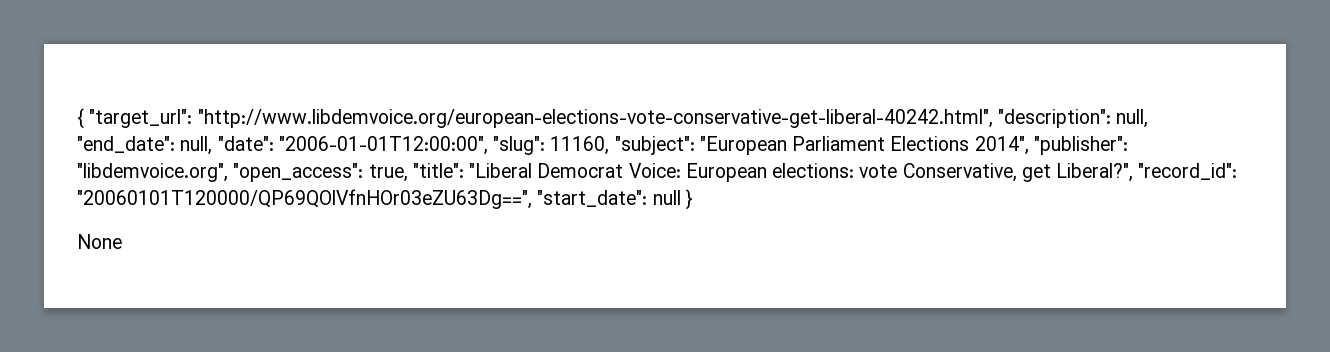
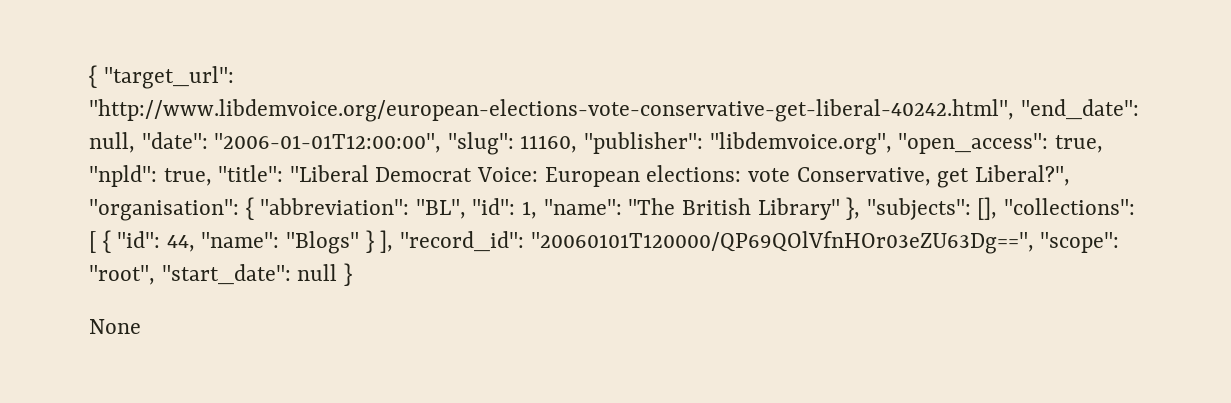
[997,109,1149,128] "description": null, -> (1014, 110) none
[614,136,1029,155] "subject": "European Parliament Elections 2014", -> (578, 144) none
(408, 173) none -> [89,165,212,187] "npld": true,
[1138,163,1238,180] [77,189,532,209] "record_id": "20060101T120000/QP69QOlVfnHOr03eZU63Dg==", -> [89,197,1135,221] [89,230,1120,254] [89,265,155,285] "organisation": { "abbreviation": "BL", "id": 1, "name": "The British Library" }, "subjects": [], "collections": [ { "id": 44, "name": "Blogs" } ], "record_id": "20060101T120000/QP69QOlVfnHOr03eZU63Dg==", "scope": "root",

